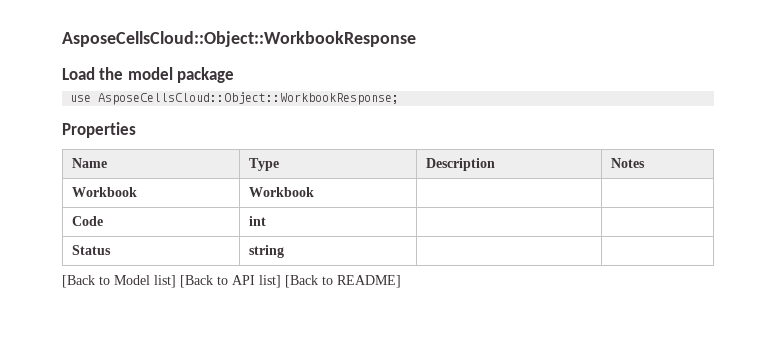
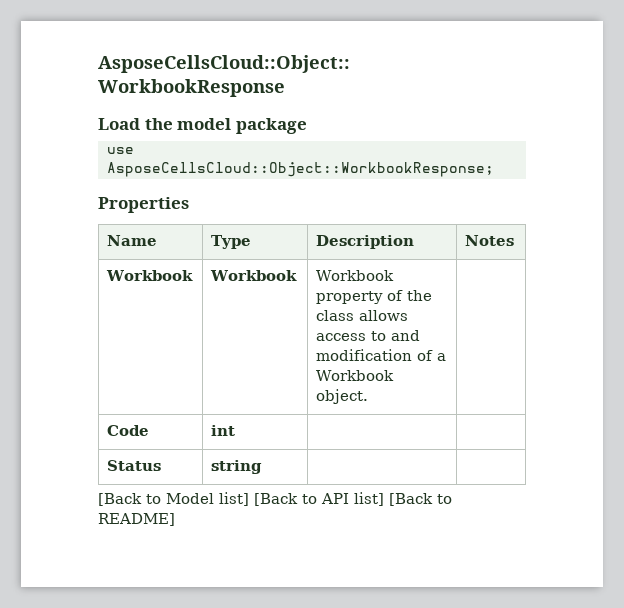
(315, 192) none -> [316,270,395,281] [316,290,433,304] [316,310,409,321] [316,330,421,341] [316,349,447,361] [316,370,395,381] [316,389,369,404] Workbook property of the class allows access to and modification of a Workbook object.

